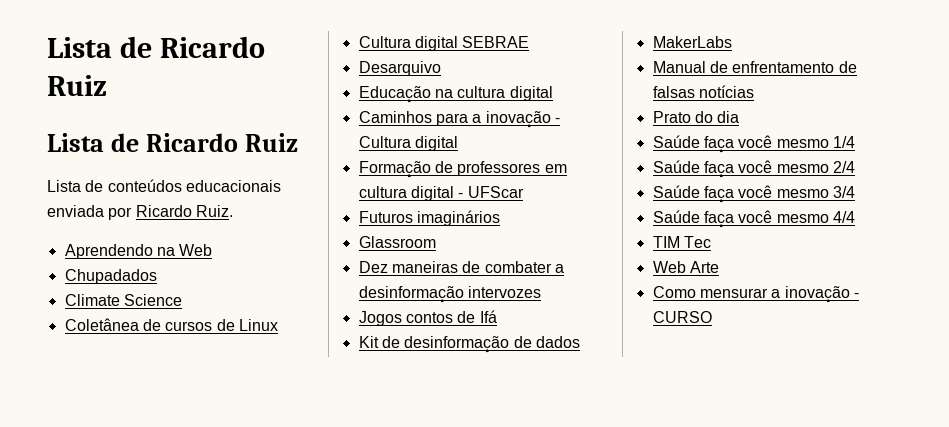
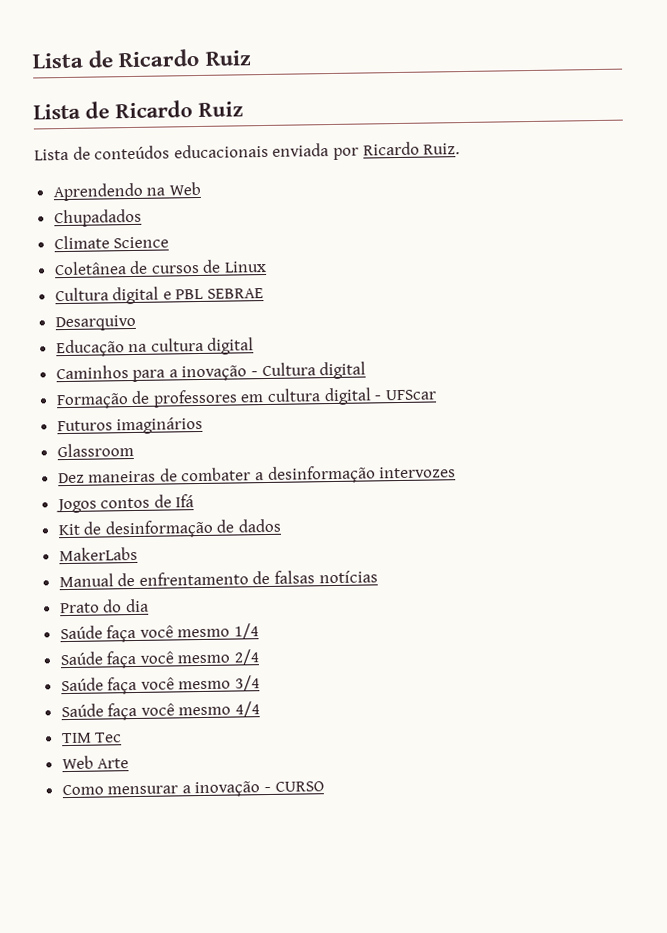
(458, 43) none -> [162,288,205,300] e PBL

